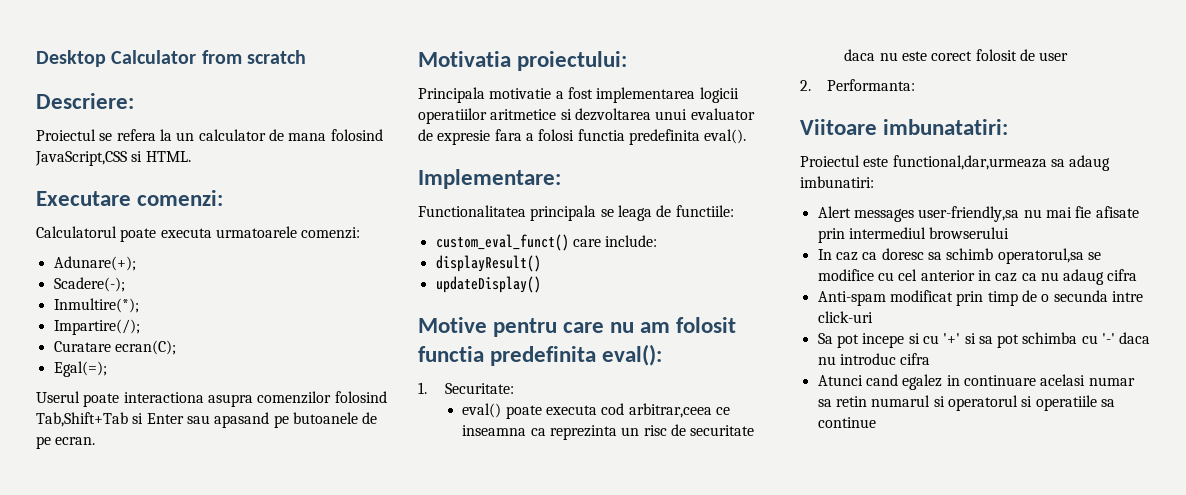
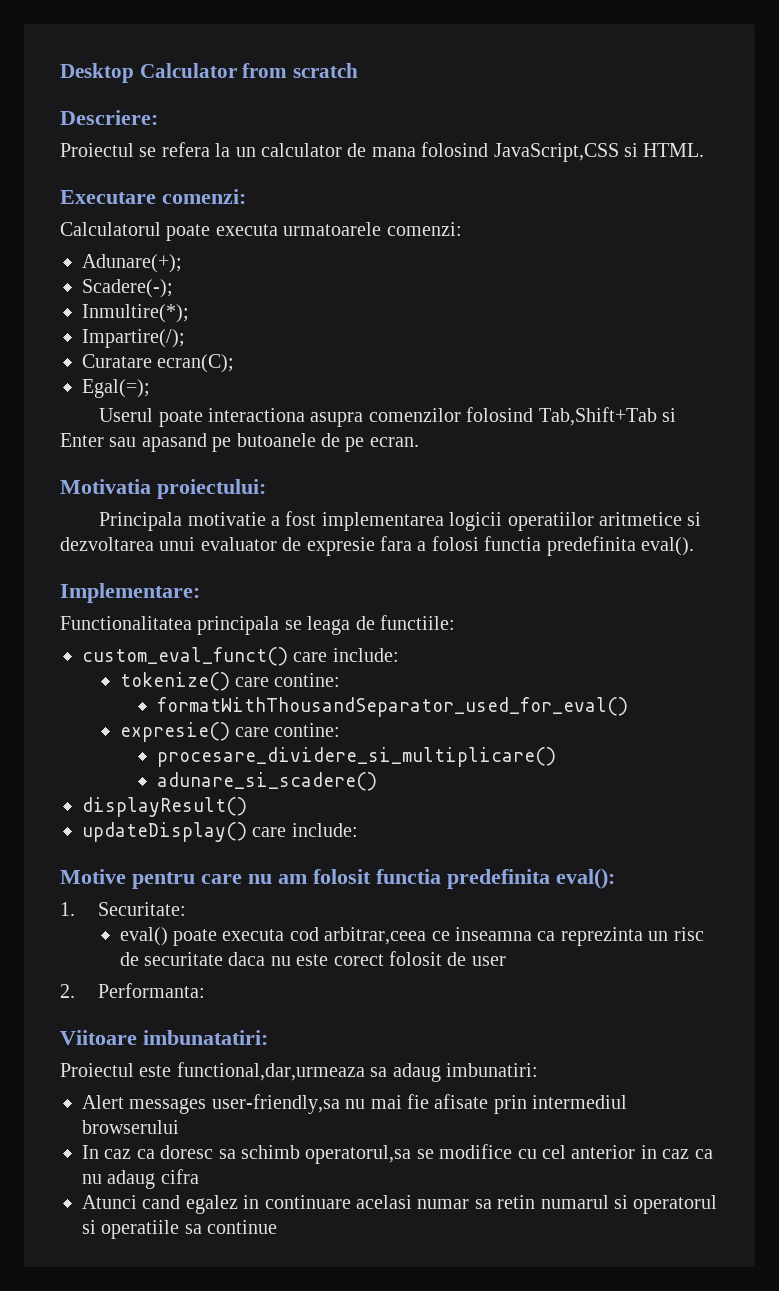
(658, 241) none -> [119,672,341,691] [157,697,629,717] [119,722,341,742] [157,747,557,767] [157,772,378,791] // tokenize() care contine: // formatWithThousandSeparator_used_for_eval() // expresie() care contine: // procesare_dividere_si_multiplicare() // adunare_si_scadere()
(541, 284) none -> [252,823,358,837] care include:
[817,290,1143,306] [817,311,873,323] [817,332,1151,348] [817,353,931,365] // Anti-spam modificat prin timp de o secunda intre click-uri // Sa pot incepe si cu '+' si sa pot schimba cu '-' daca nu introduc cifra -> (199, 1176) none

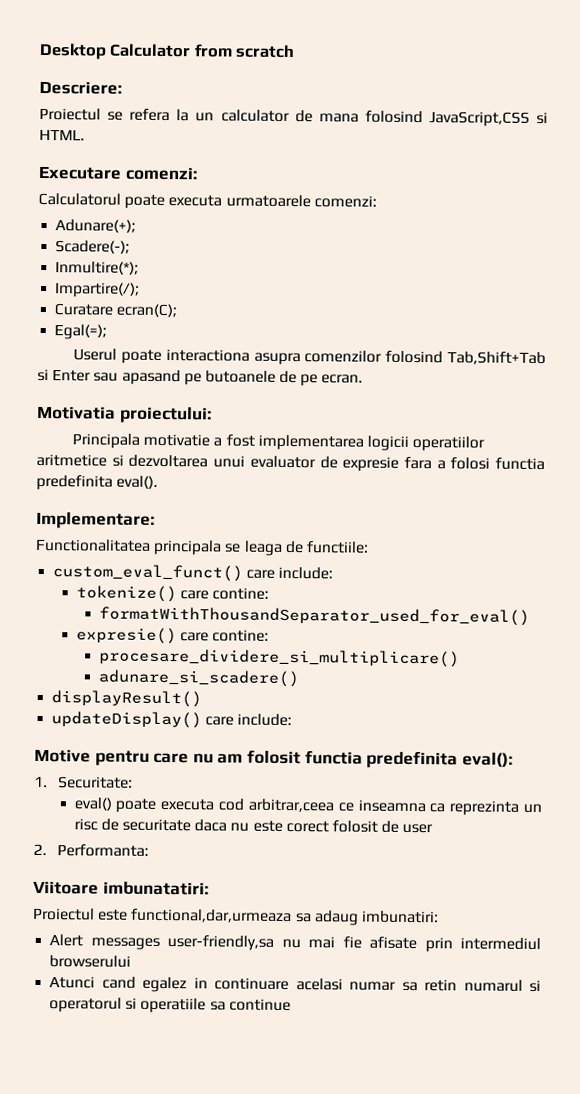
[82,1144,713,1164] [82,1169,199,1189] // In caz ca doresc sa schimb operatorul,sa se modifice cu cel anterior in caz ca nu adaug cifra -> (132, 961) none

